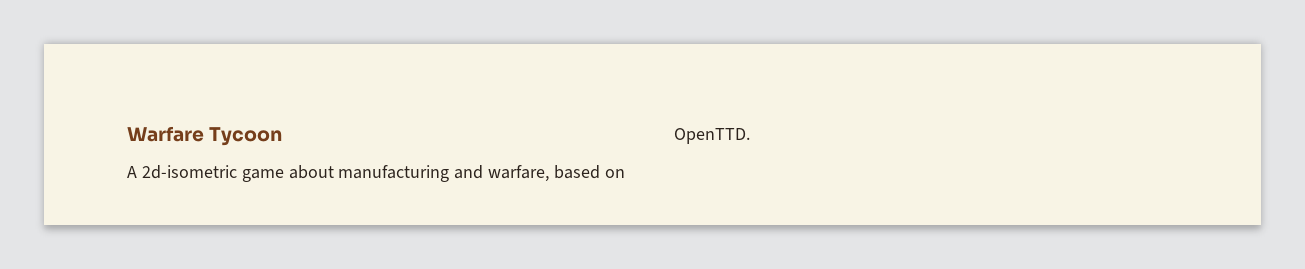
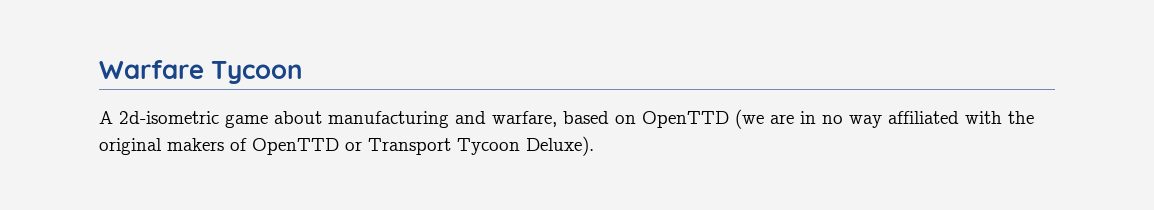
[674,128,750,144] OpenTTD. -> [642,109,1034,129] [99,136,594,156] OpenTTD (we are in no way affiliated with the original makers of OpenTTD or Transport Tycoon Deluxe).

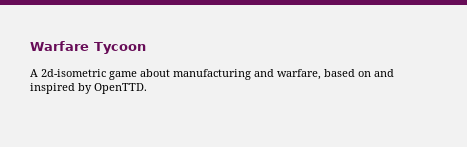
[642,109,1034,129] [99,136,594,156] OpenTTD (we are in no way affiliated with the original makers of OpenTTD or Transport Tycoon Deluxe). -> [374,69,394,77] [30,83,147,94] and inspired by OpenTTD.

